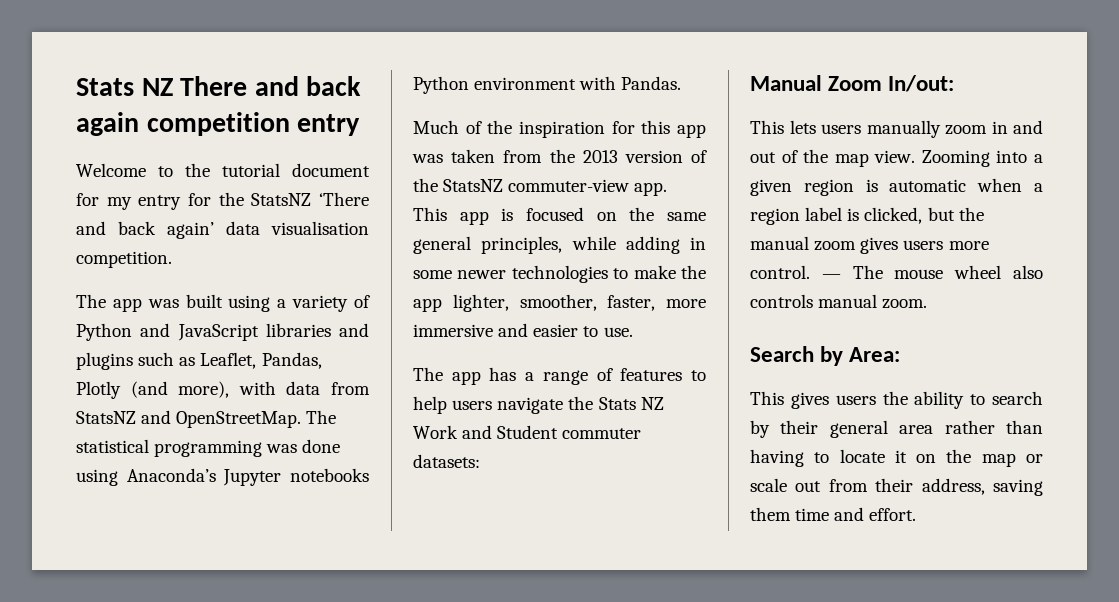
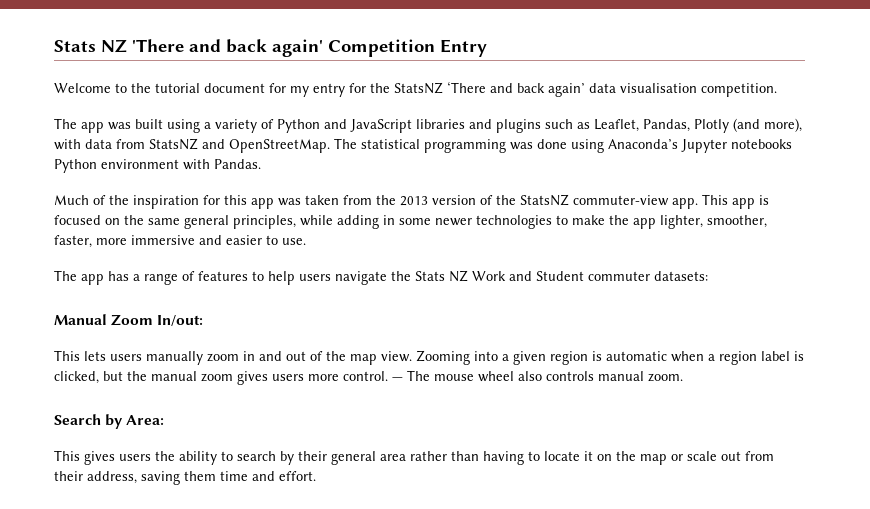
[76,76,362,96] [76,112,361,136] Stats NZ There and back again competition entry -> [54,39,487,57] Stats NZ 'There and back again' Competition Entry

